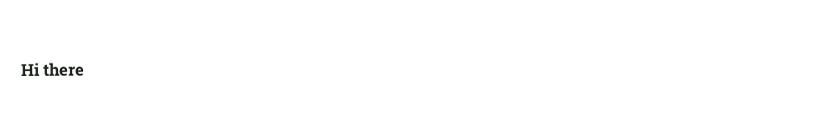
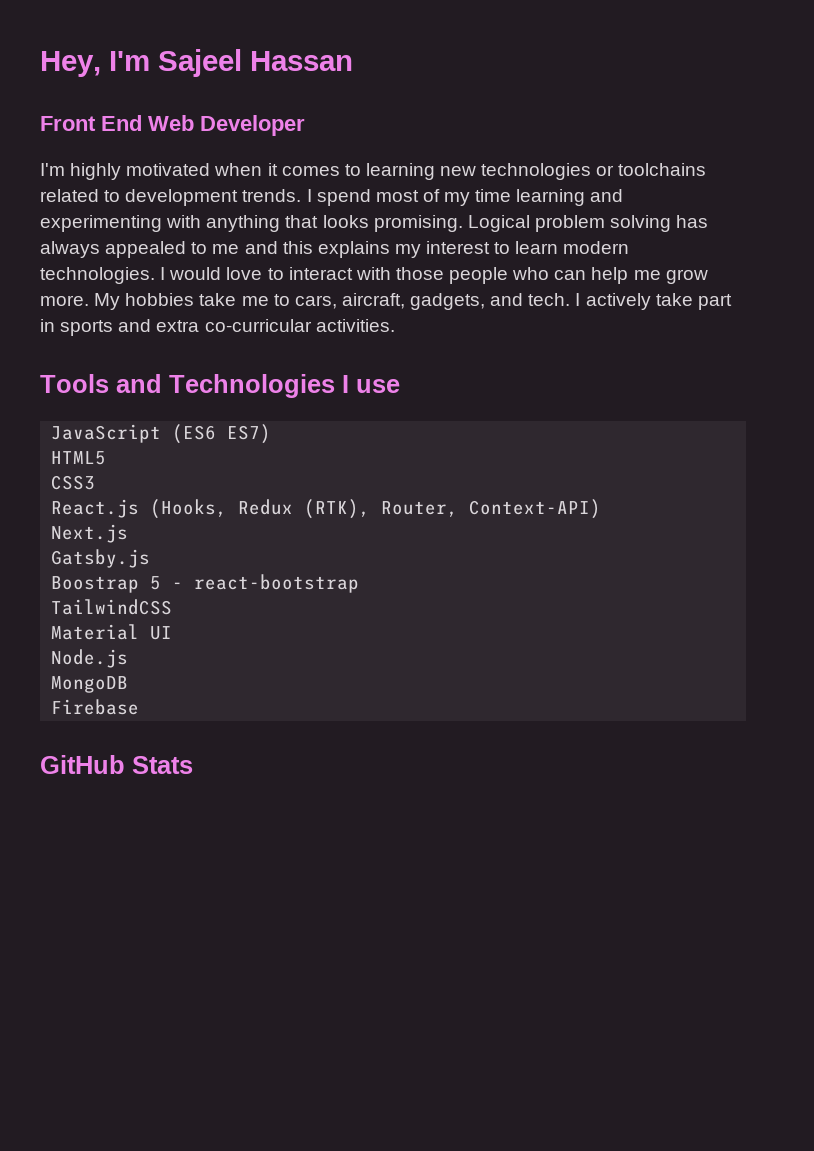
[20,62,86,77] Hi there -> [40,49,353,77] [40,115,305,136] [40,163,707,180] [40,189,624,206] [40,215,709,232] [40,241,630,258] [40,267,708,284] [40,293,732,310] [40,319,395,336] [40,374,400,398] [51,424,272,444] [51,451,107,465] [51,475,96,490] [51,499,602,519] [51,524,129,543] [51,549,151,568] [51,574,360,593] [51,599,173,615] [51,624,173,640] [51,649,129,668] [51,676,129,693] [51,699,140,715] [40,755,193,774] Hey, I'm Sajeel Hassan // Front End Web Developer // I'm highly motivated when it comes to learning new technologies or toolchains related to development trends. I spend most of my time learning and experimenting with anything that looks promising. Logical problem solving has always appealed to me and this explains my interest to learn modern technologies. I would love to interact with those people who can help me grow more. My hobbies take me to cars, aircraft, gadgets, and tech. I actively take part in sports and extra co-curricular activities. // Tools and Technologies I use // JavaScript (ES6 ES7) // HTML5 // CSS3 // React.js (Hooks, Redux (RTK), Router, Context-API) // Next.js // Gatsby.js // Boostrap 5 - react-bootstrap // TailwindCSS // Material UI // Node.js // MongoDB // Firebase // GitHub Stats

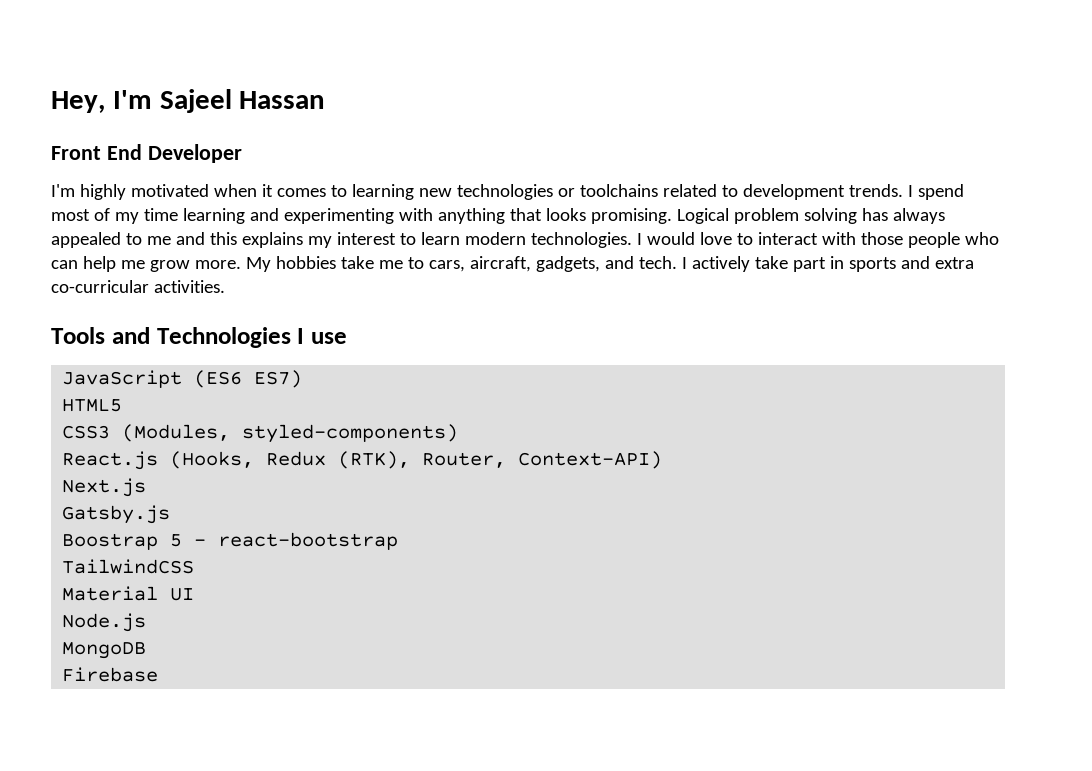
[148,115,194,131] Web -> (142, 152) none
(96, 482) none -> [122,424,459,443] (Modules, styled-components)
[40,755,193,774] // GitHub Stats -> (159, 674) none

